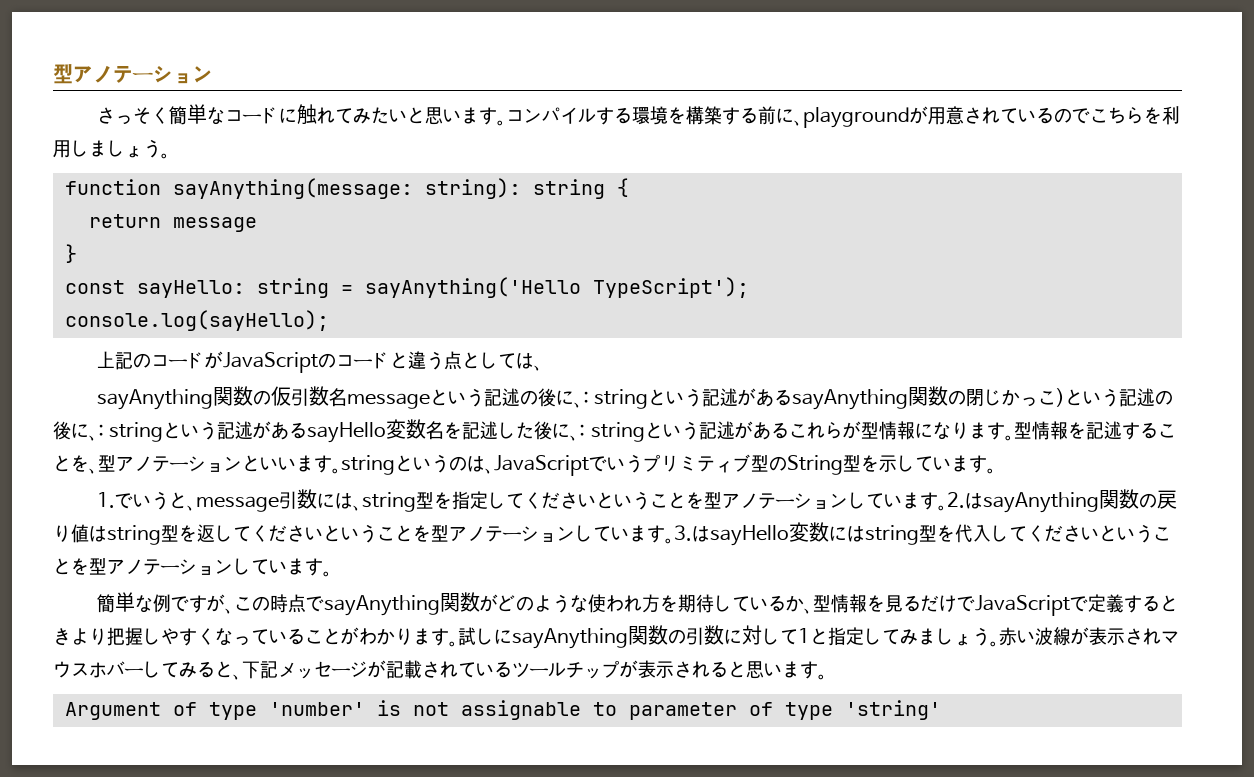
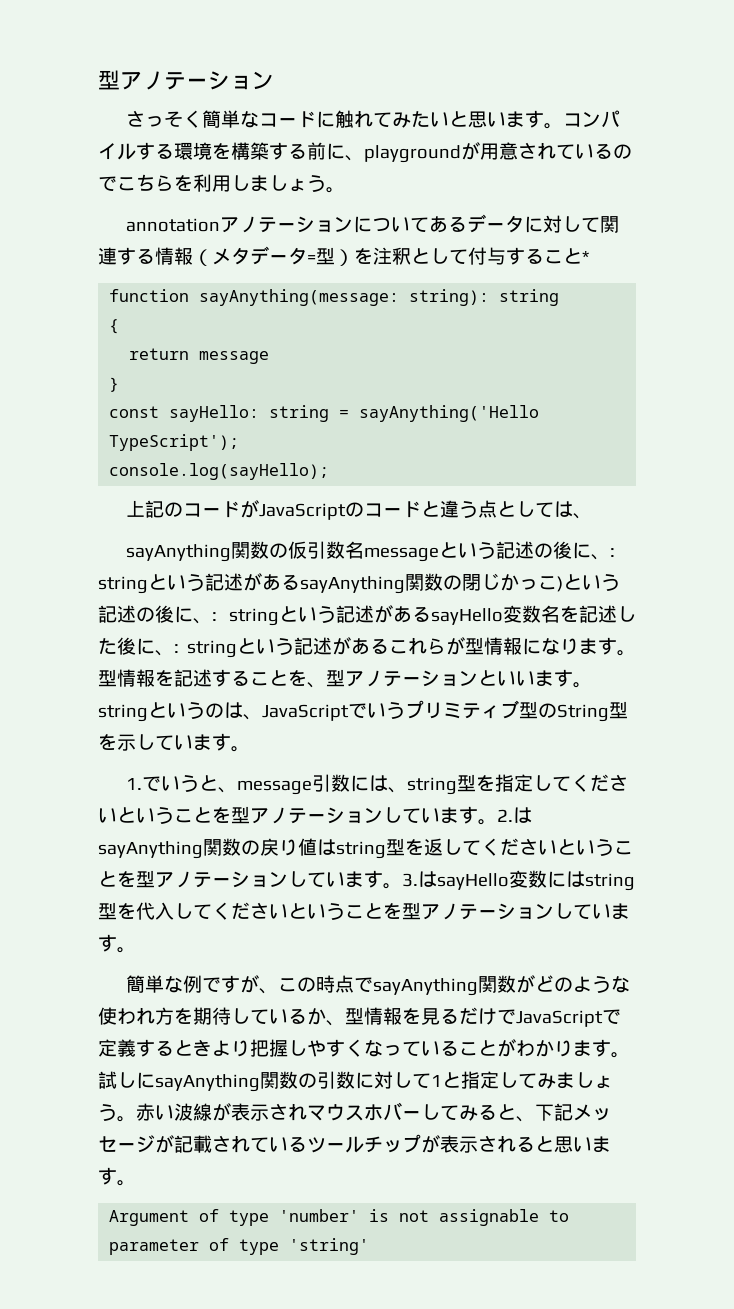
(170, 156) none -> [125,214,619,233] [98,246,589,266] // annotationアノテーションについてあるデータに対して関連する情報（メタデータ=型）を注釈として付与すること*
(605, 189) none -> (560, 297) //

